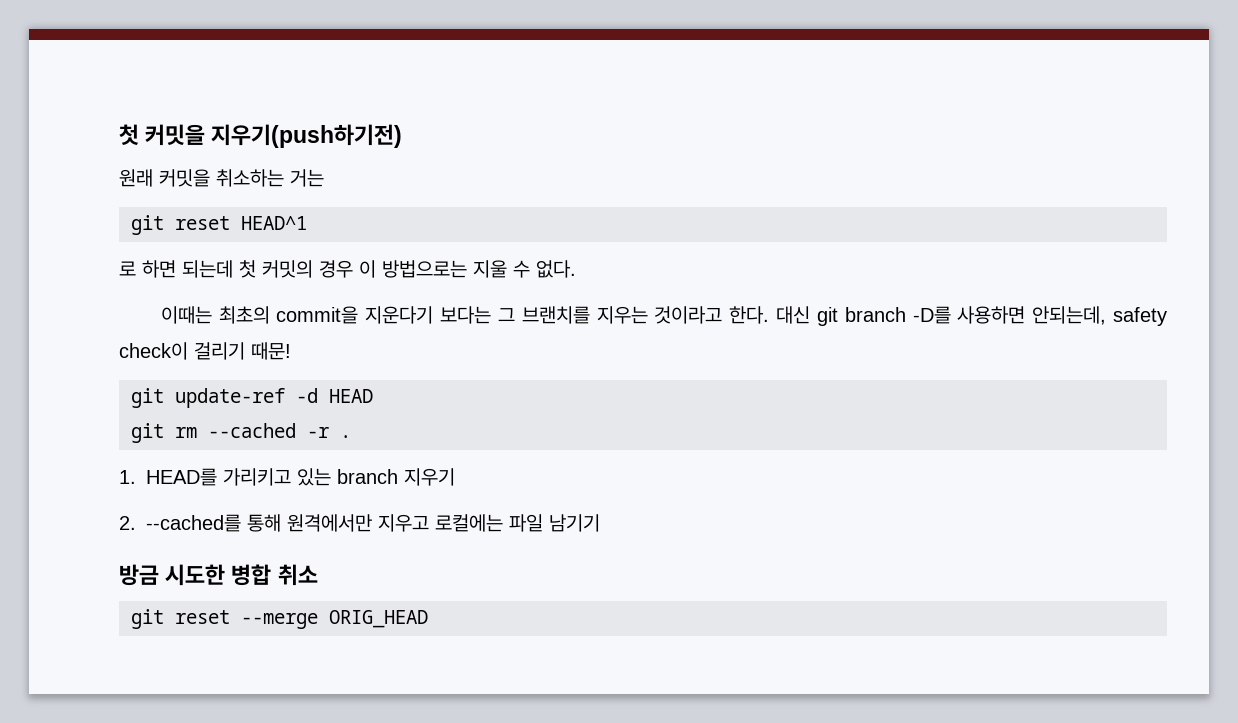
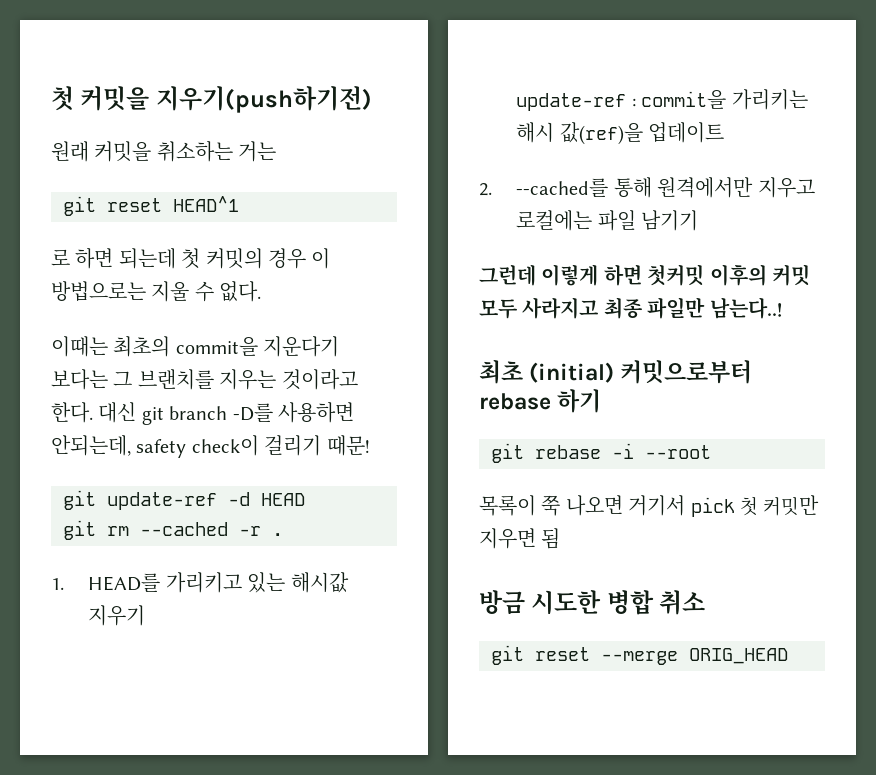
[337,469,398,484] branch -> [290,572,349,593] 해시값
(455, 477) none -> [516,89,808,111] [516,122,725,145] // update-ref : commit을 가리키는 해시 값(ref)을 업데이트
(600, 523) none -> [479,264,810,286] [479,297,782,319] [479,360,753,384] [479,389,602,413] [491,443,711,463] [479,495,819,517] [479,528,561,549] // 그런데 이렇게 하면 첫커밋 이후의 커밋 모두 사라지고 최종 파일만 남는다..! // 최초 (initial) 커밋으로부터 rebase 하기 // git rebase -i --root // 목록이 쭉 나오면 거기서 pick 첫 커밋만 지우면 됨

